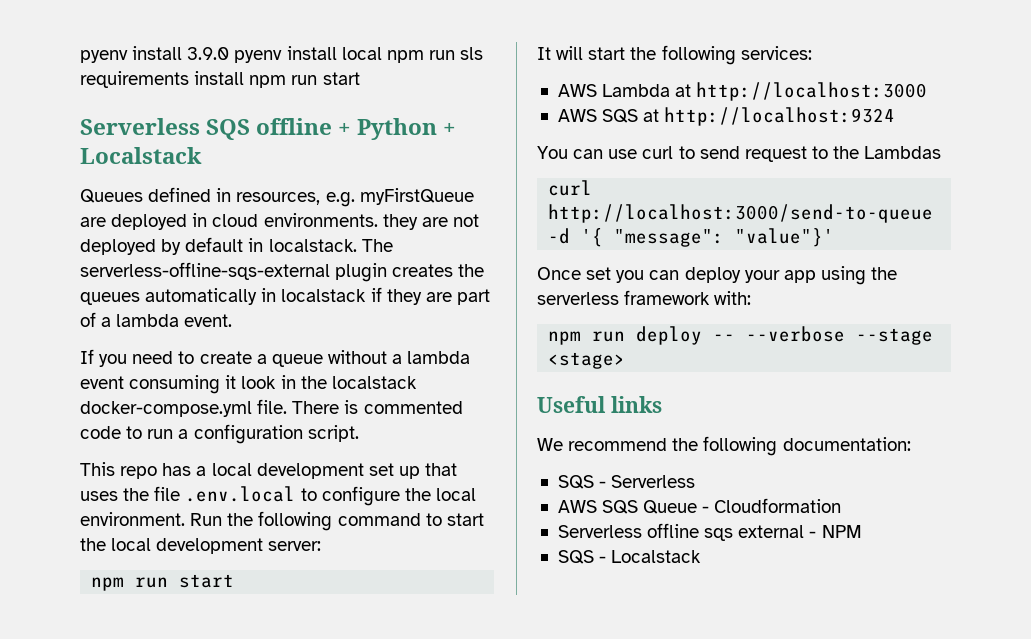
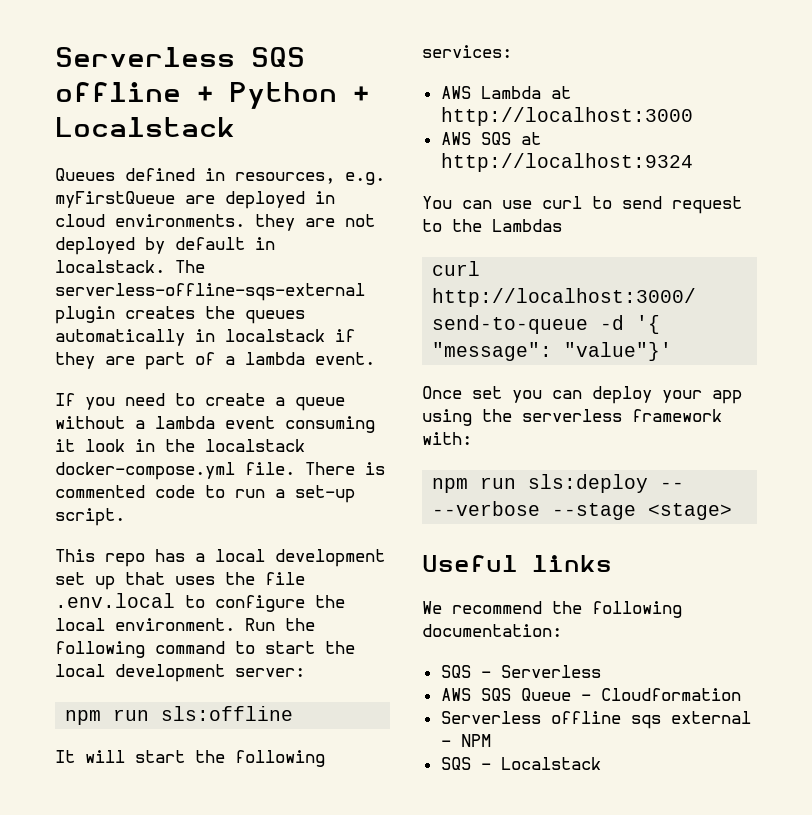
[80,46,484,63] [80,71,360,88] pyenv install 3.9.0 pyenv install local npm run sls requirements install npm run start // -> (55, 57) none
[193,424,303,444] configuration -> [295,485,355,503] set-up
[179,574,235,588] start -> [161,706,294,721] sls:offline
[636,326,703,345] deploy -> [528,474,649,493] sls:deploy

